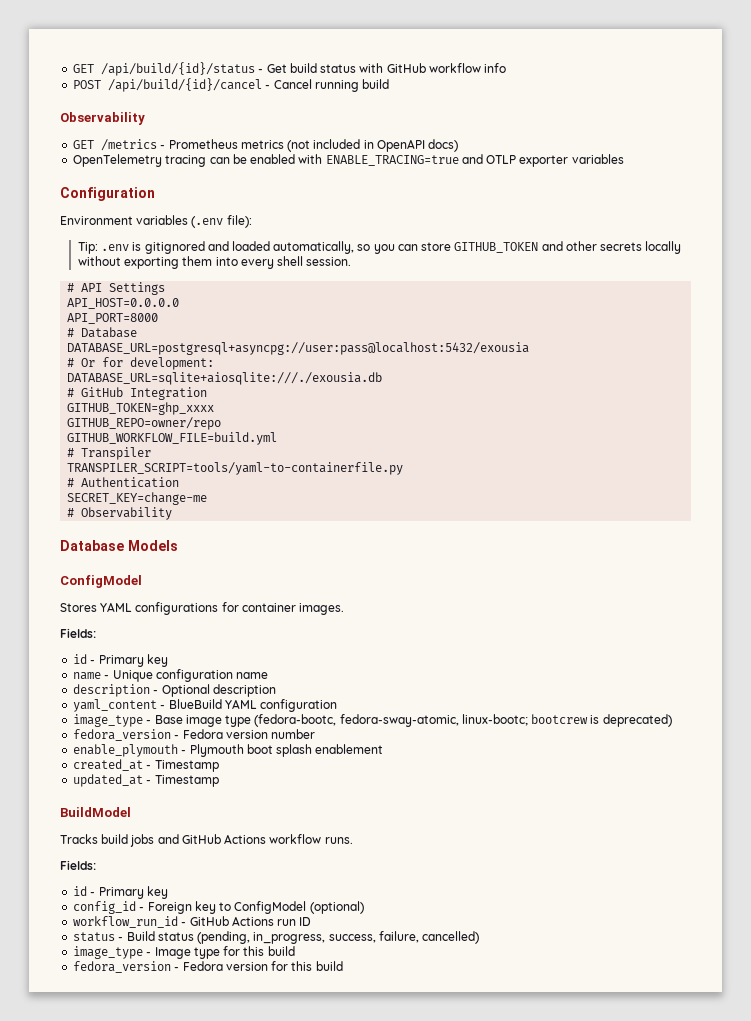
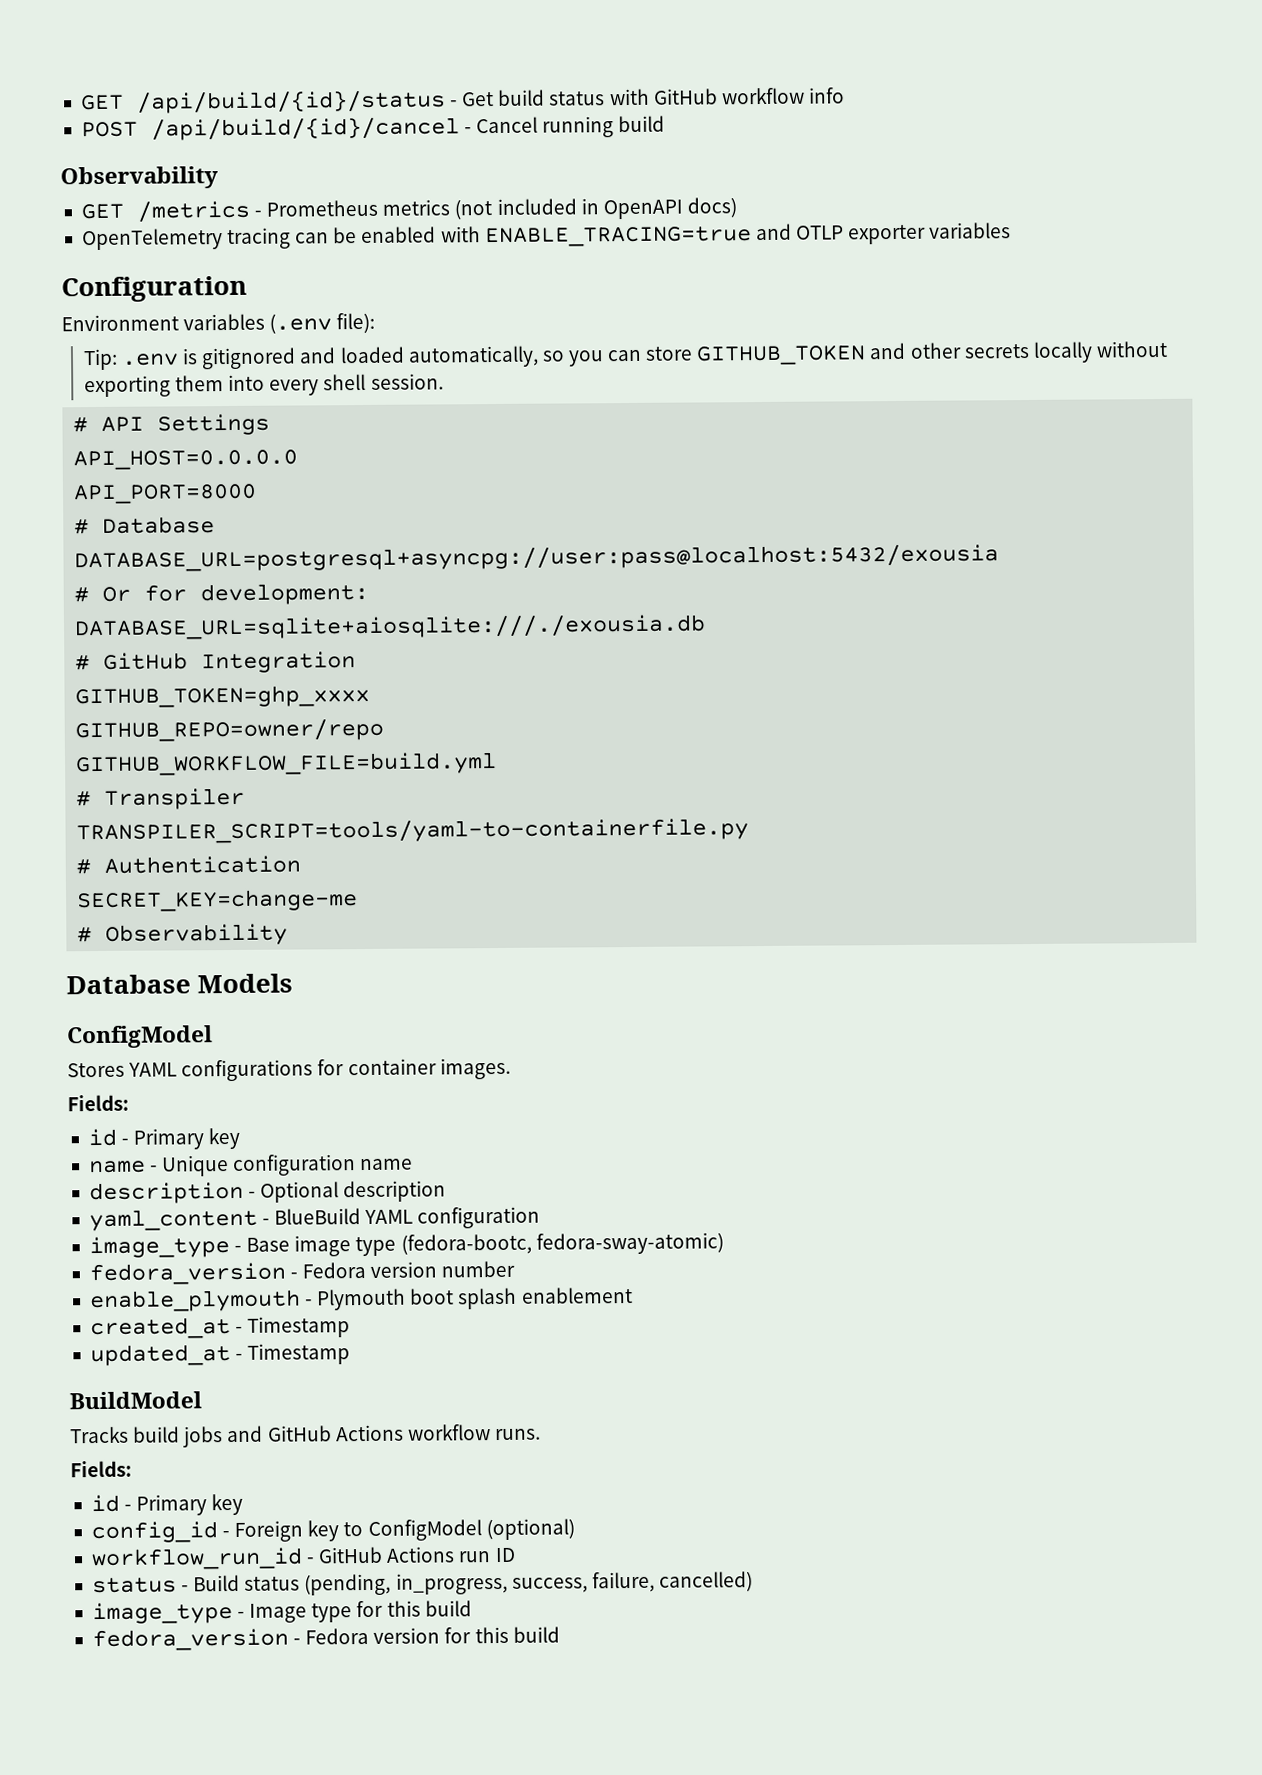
[339,714,672,727] fedora-sway-atomic, linux-bootc; bootcrew is deprecated) -> [535,1232,724,1255] fedora-sway-atomic)

